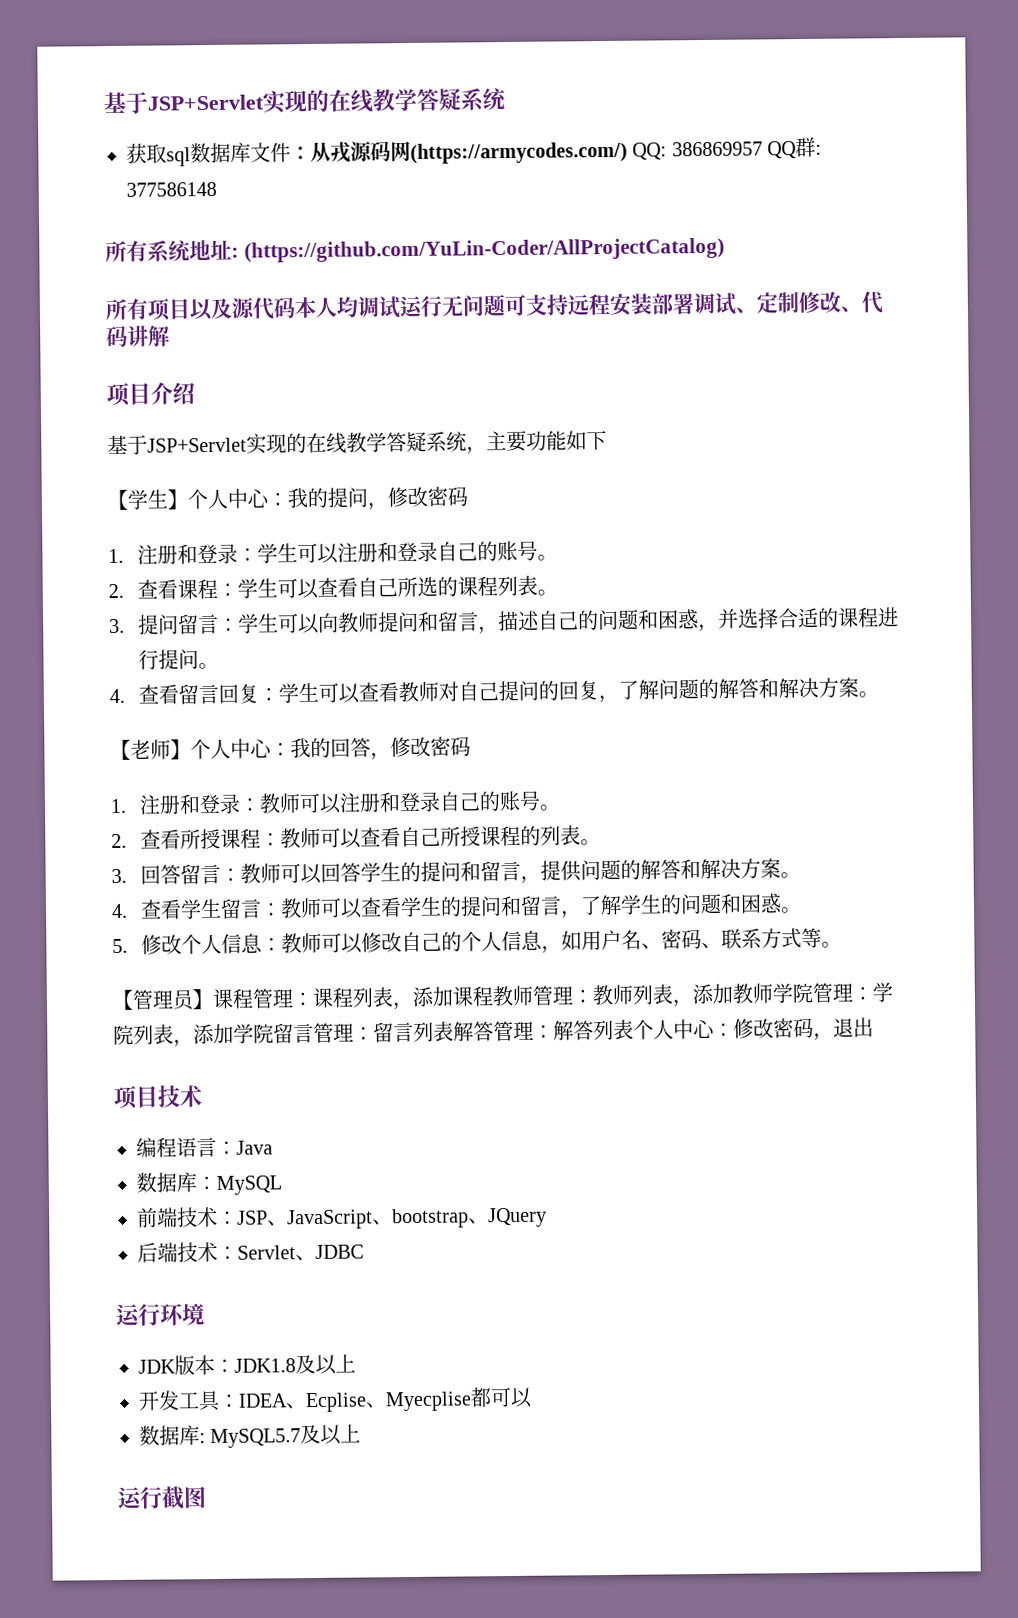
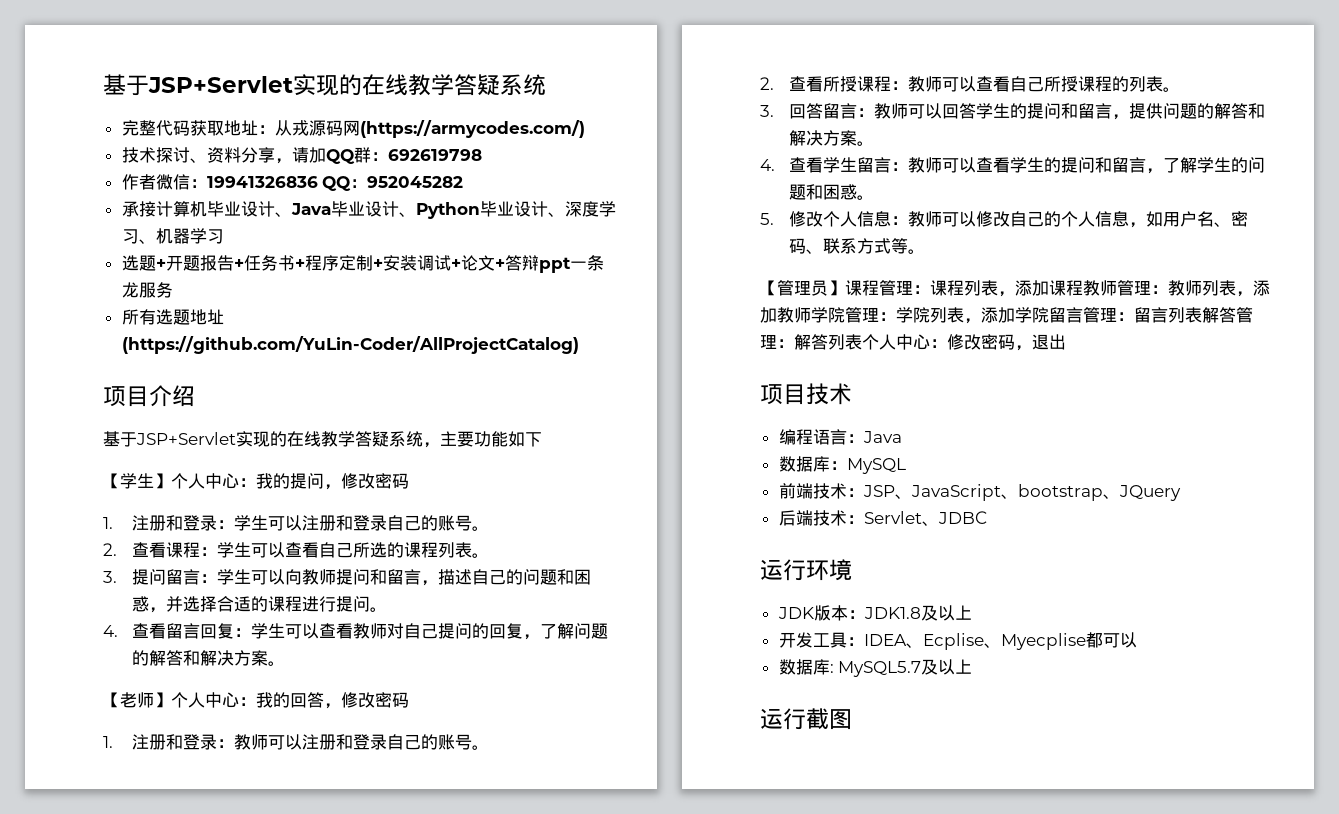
[126,142,291,167] 获取sql数据库文件 -> [121,120,258,136] 完整代码获取地址
[632,136,823,160] [126,181,217,197] [105,237,725,263] [105,291,884,321] [106,325,170,348] QQ: 386869957 QQ群: 377586148 // 所有系统地址: (https://github.com/YuLin-Coder/AllProjectCatalog) // 所有项目以及源代码本人均调试运行无问题可支持远程安装部署调试、定制修改、代码讲解 -> [121,147,482,164] [121,174,464,191] [121,201,616,219] [121,228,224,244] [121,255,604,273] [121,282,173,298] [121,309,224,325] [121,336,579,354] // 技术探讨、资料分享，请加QQ群：692619798 // 作者微信：19941326836 QQ：952045282 // 承接计算机毕业设计、Java毕业设计、Python毕业设计、深度学习、机器学习 // 选题+开题报告+任务书+程序定制+安装调试+论文+答辩ppt一条龙服务 // 所有选题地址(https://github.com/YuLin-Coder/AllProjectCatalog)

